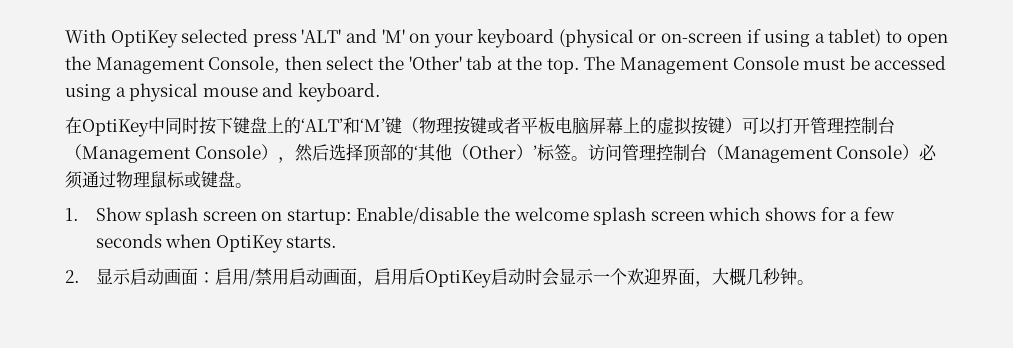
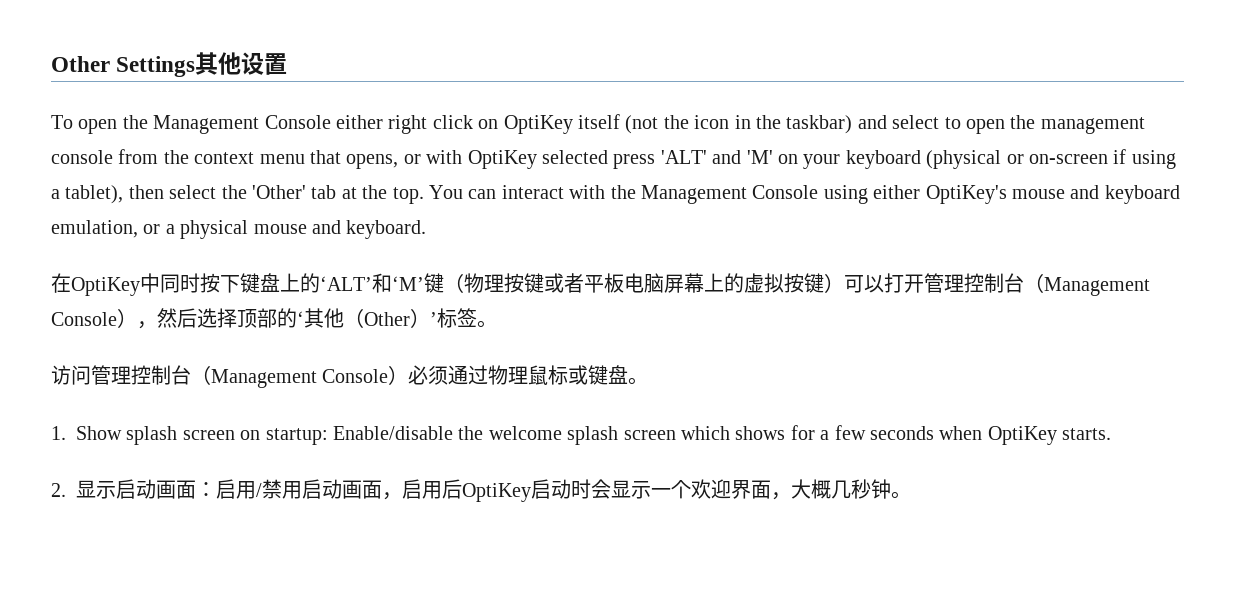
[65,29,106,43] With -> [51,52,288,77] [51,114,1145,134] [51,149,463,169] Other Settings其他设置 // To open the Management Console either right click on OptiKey itself (not the icon in the taskbar) and select to open the management console from the context menu that opens, or with
[828,29,948,47] [65,56,281,74] tablet) to open the Management Console, -> [65,185,124,204] tablet),
[584,56,947,74] [65,84,111,101] The Management Console must be accessed using -> [428,185,1180,204] [51,220,161,238] You can interact with the Management Console using either OptiKey's mouse and keyboard emulation, or
(588, 158) none -> (497, 324) //

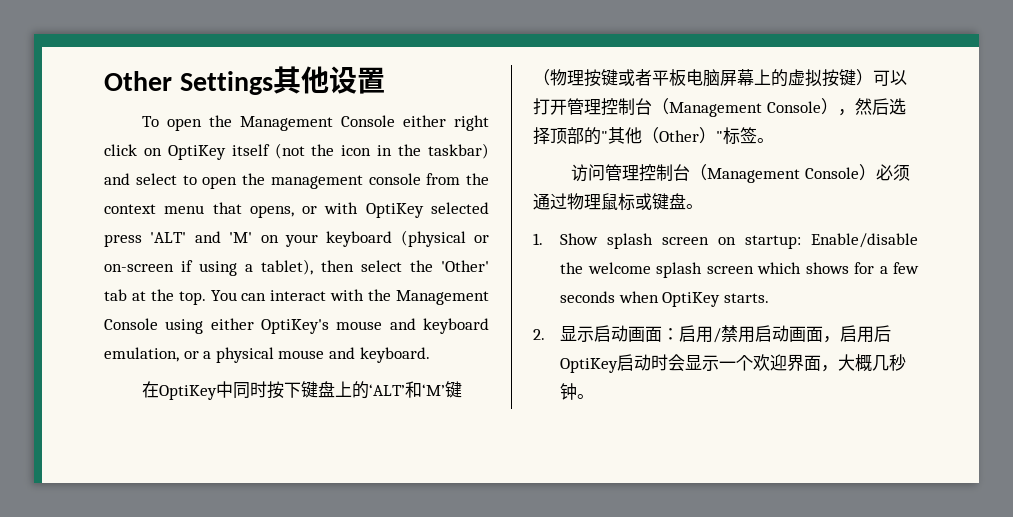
[297,311,304,326] ‘ -> [601,131,608,142] "
[430,312,437,326] ’ -> [716,131,723,142] "

